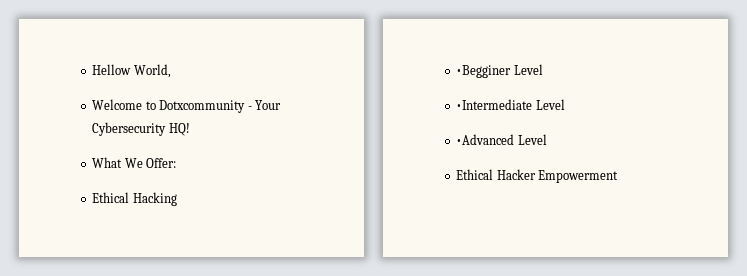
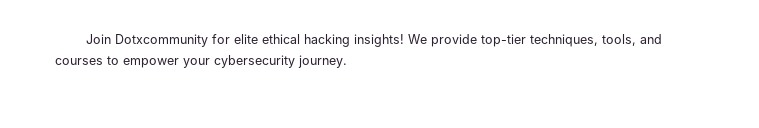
[92,64,171,78] [92,99,282,113] [92,122,190,136] [92,157,177,168] [92,192,177,206] [456,64,543,78] [456,99,565,110] [456,134,547,145] [456,169,619,183] Hellow World, // Welcome to Dotxcommunity - Your Cybersecurity HQ! // What We Offer: // Ethical Hacking // •Begginer Level // •Intermediate Level // •Advanced Level // Ethical Hacker Empowerment -> [86,34,663,47] [55,55,347,68] Join Dotxcommunity for elite ethical hacking insights! We provide top-tier techniques, tools, and courses to empower your cybersecurity journey.

